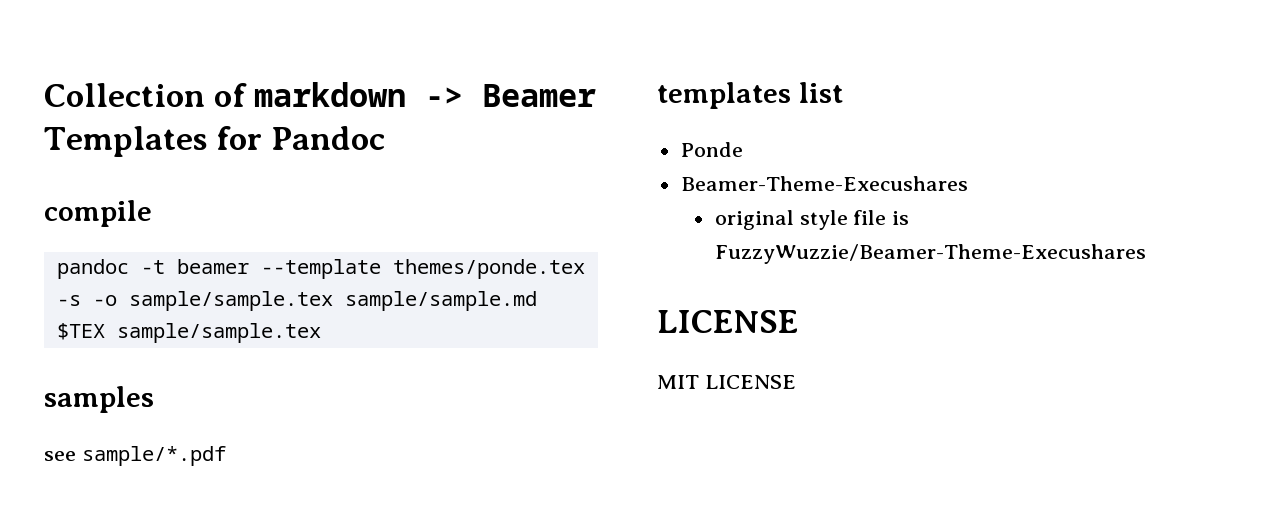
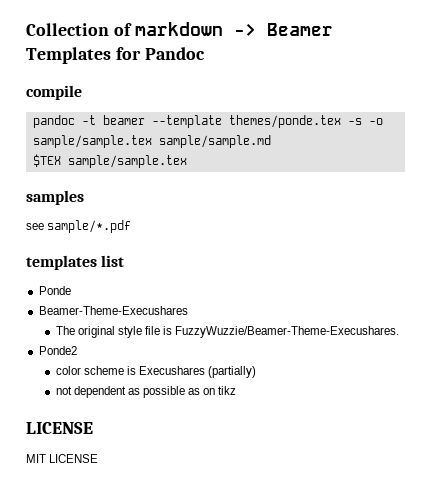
(968, 183) none -> [55,326,75,335] The
[714,244,1146,264] FuzzyWuzzie/Beamer-Theme-Execushares -> [175,326,400,338] [38,346,77,355] [55,366,256,378] [55,386,237,398] FuzzyWuzzie/Beamer-Theme-Execushares. // Ponde2 // color scheme is Execushares (partially) // not dependent as possible as on tikz

